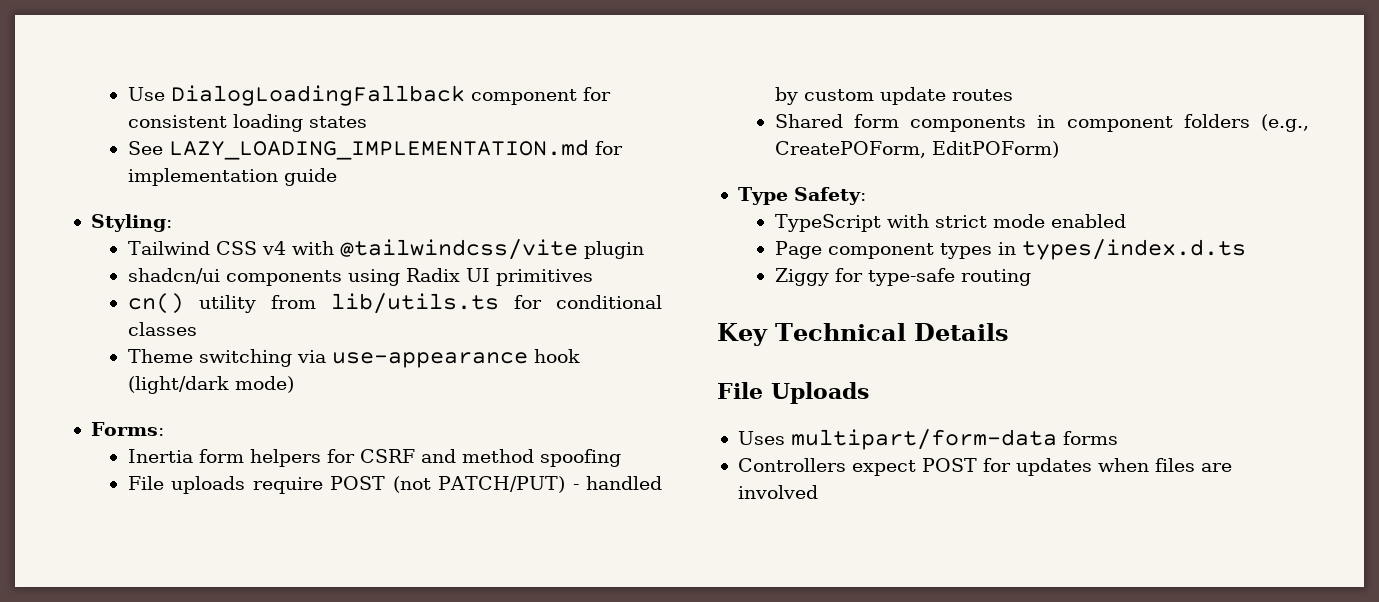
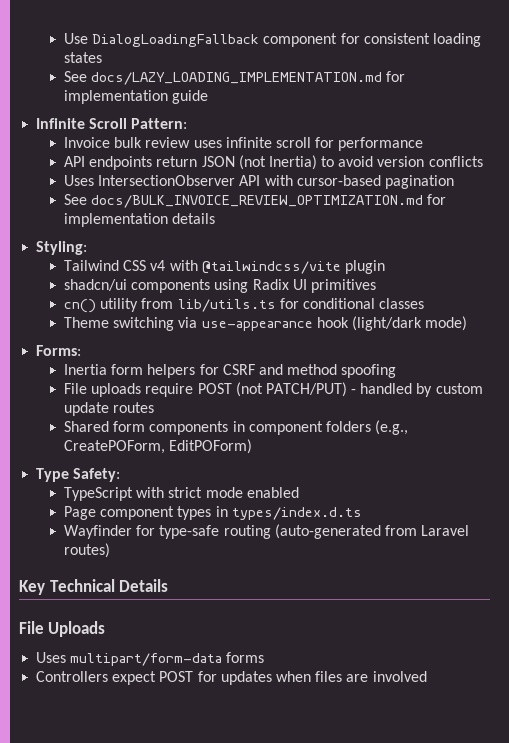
[168,139,589,160] LAZY_LOADING_IMPLEMENTATION.md -> [91,72,383,85] docs/LAZY_LOADING_IMPLEMENTATION.md
(337, 177) none -> [36,118,188,129] [64,137,424,151] [64,155,483,170] [64,175,454,189] [64,194,447,208] [64,213,216,227] // Infinite Scroll Pattern: // Invoice bulk review uses infinite scroll for performance // API endpoints return JSON (not Inertia) to avoid version conflicts // Uses IntersectionObserver API with cursor-based pagination // See docs/BULK_INVOICE_REVIEW_OPTIMIZATION.md for implementation details
[774,268,829,286] Ziggy -> [64,525,133,539] Wayfinder
(1031, 277) none -> [274,524,470,539] [64,543,111,558] (auto-generated from Laravel routes)

